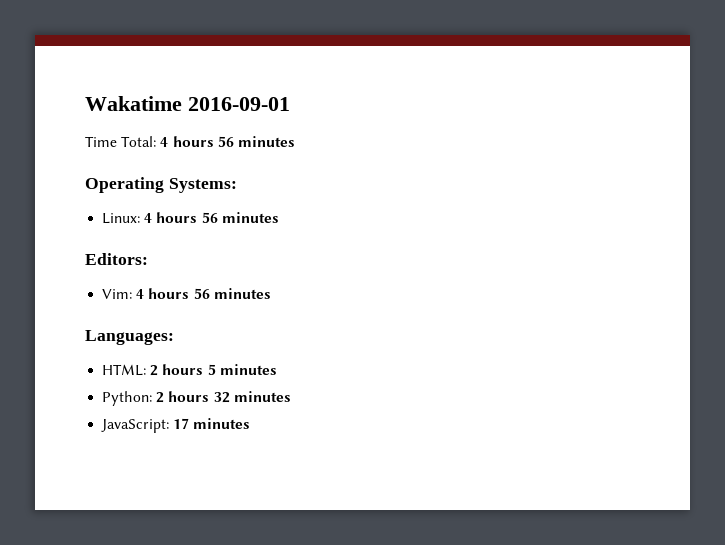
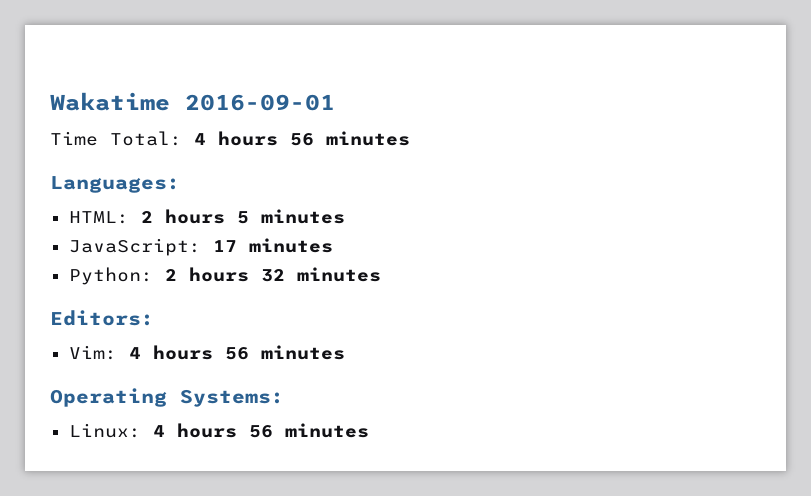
(295, 141) none -> [50,176,180,193] [68,209,345,224] [68,238,333,256] [68,267,381,285] [50,310,154,326] [68,345,345,360] // Languages: // HTML: 2 hours 5 minutes // JavaScript: 17 minutes // Python: 2 hours 32 minutes // Editors: // Vim: 4 hours 56 minutes
[85,253,148,265] [102,288,271,299] [85,330,174,345] [102,364,277,376] [102,391,291,406] [101,418,251,433] // Editors: // Vim: 4 hours 56 minutes // Languages: // HTML: 2 hours 5 minutes // Python: 2 hours 32 minutes // JavaScript: 17 minutes -> (369, 430) none

